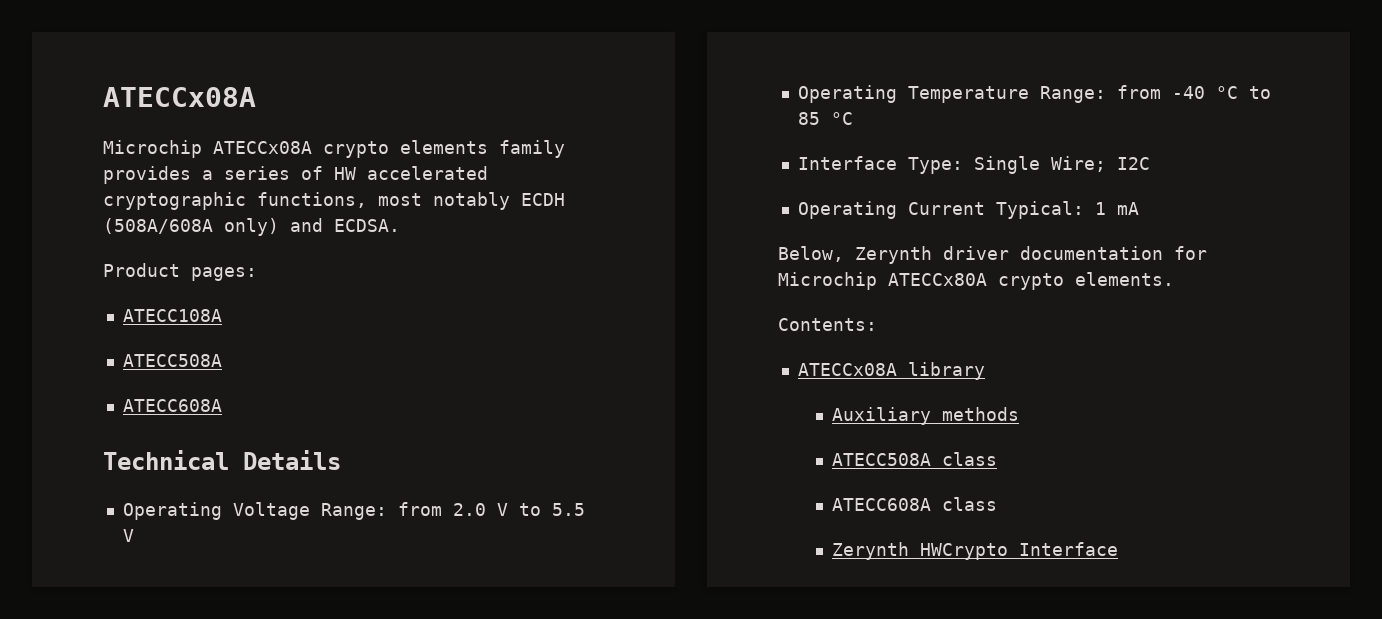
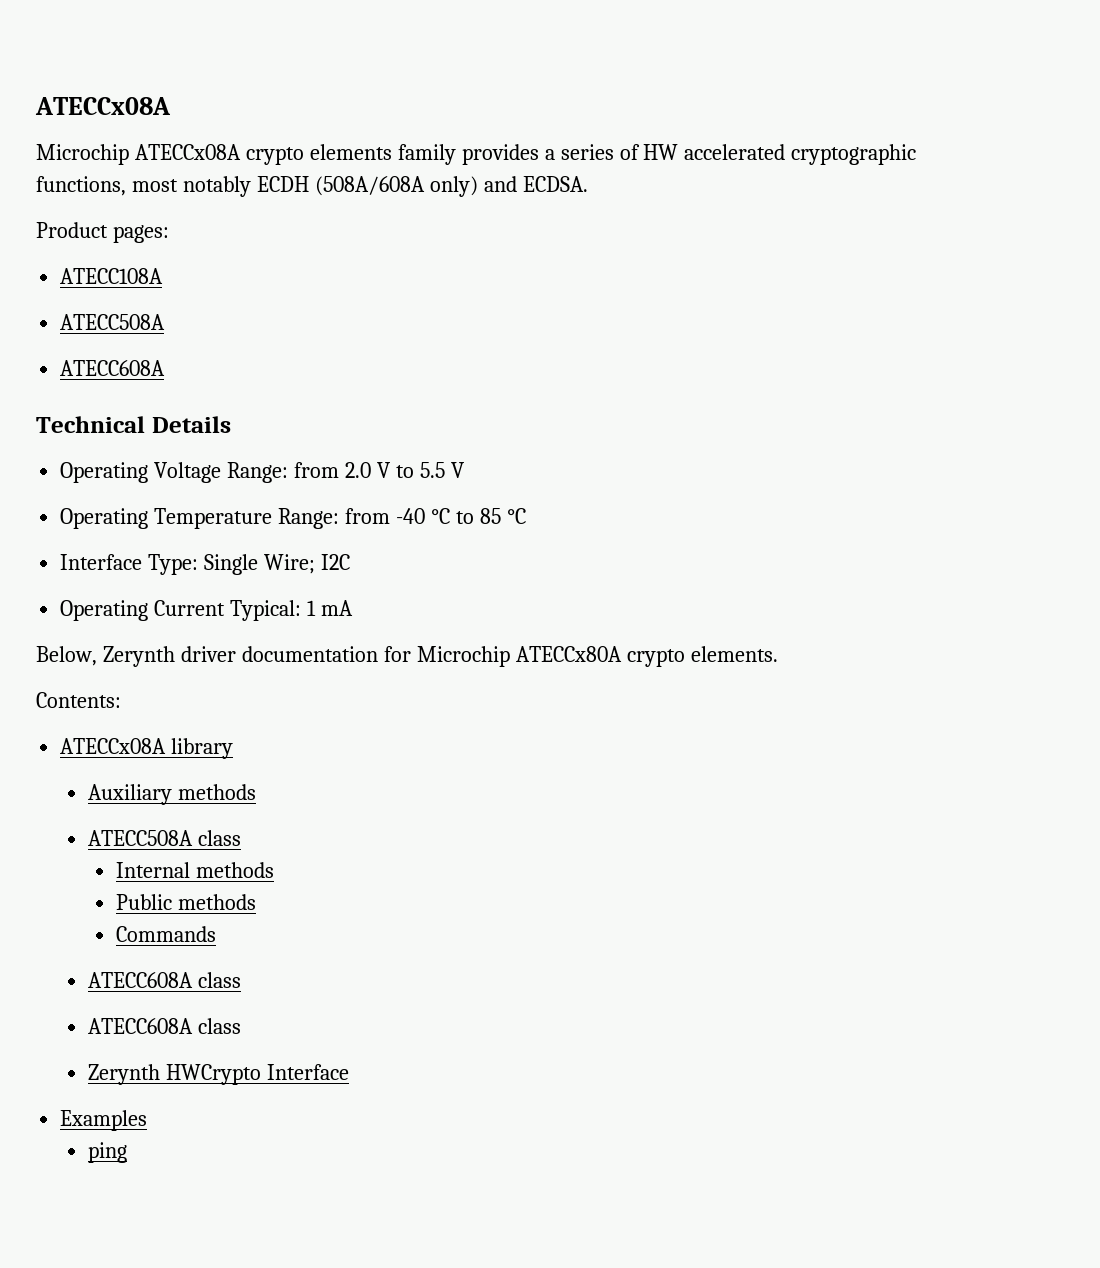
(998, 459) none -> [115,862,274,878] [115,894,256,910] [115,926,216,942] [88,972,241,988] // Internal methods // Public methods // Commands // ATECC608A class
(1119, 549) none -> [60,1110,148,1131] [88,1142,128,1163] // Examples // ping

